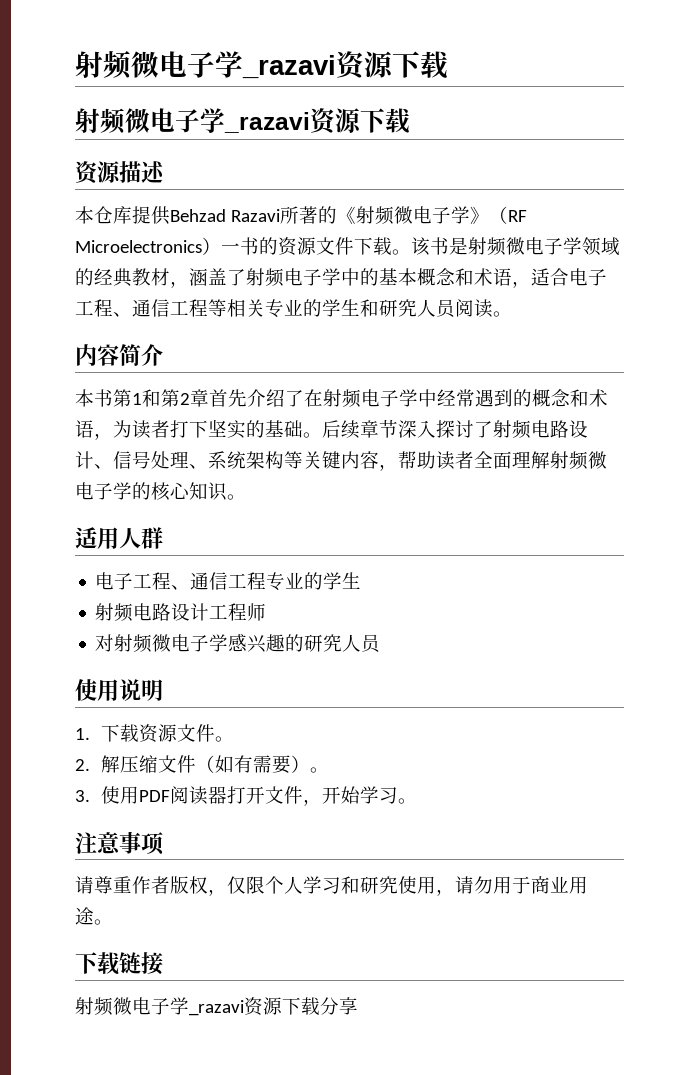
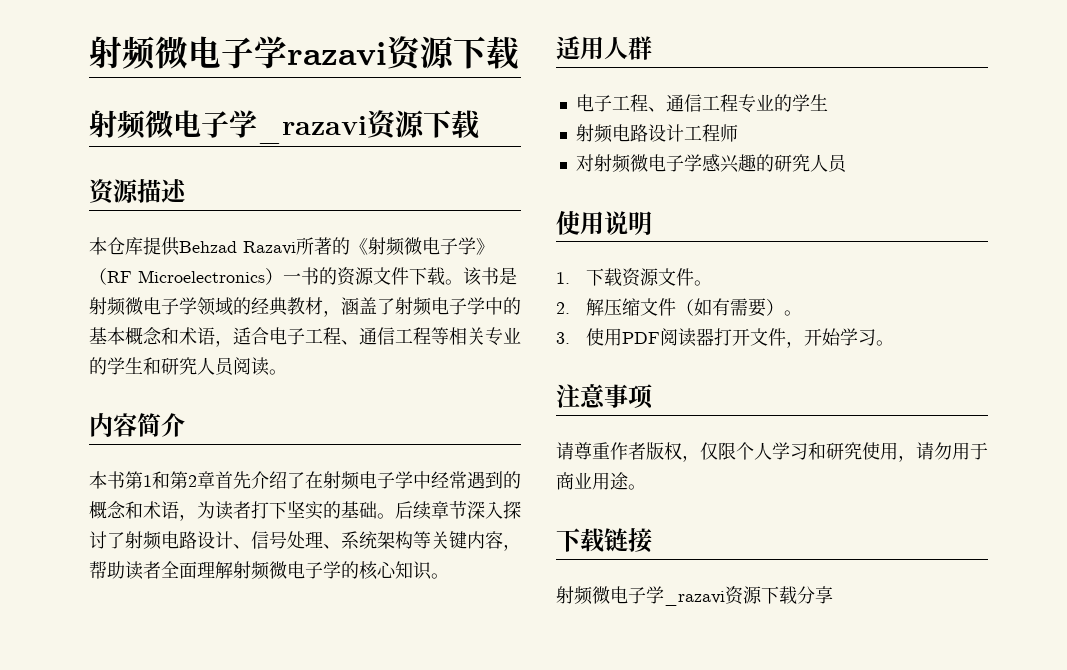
[75,51,336,80] 射频微电子学_razavi -> [89,36,387,71] 射频微电子学razavi

